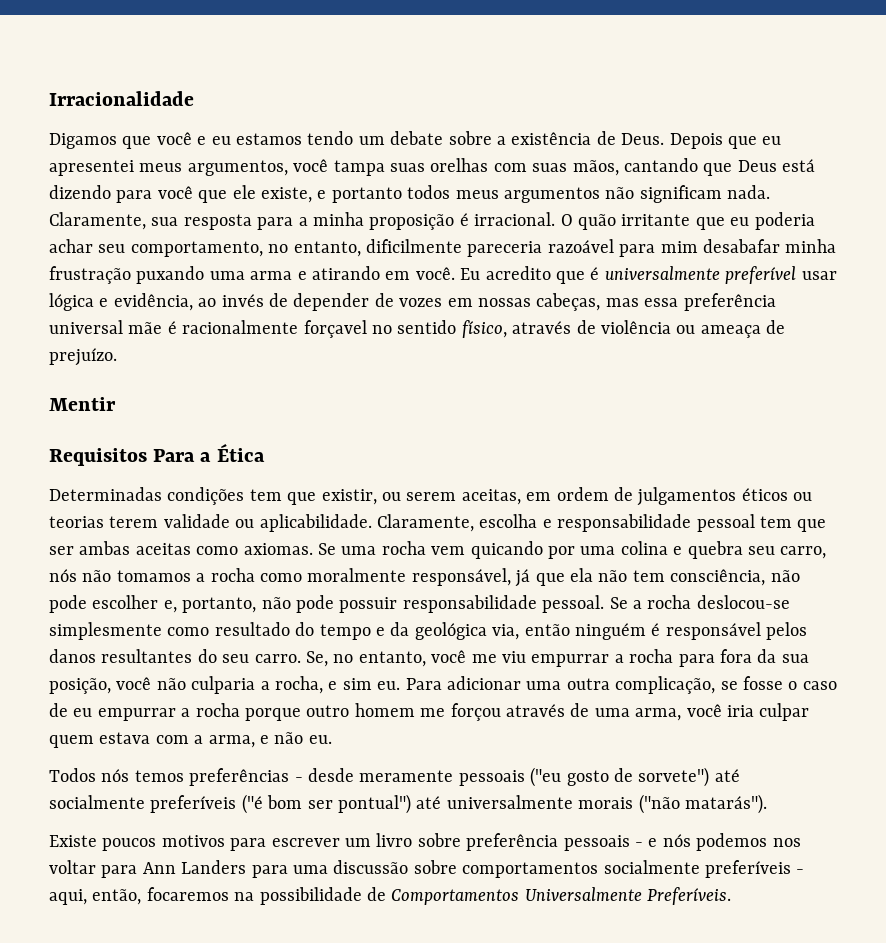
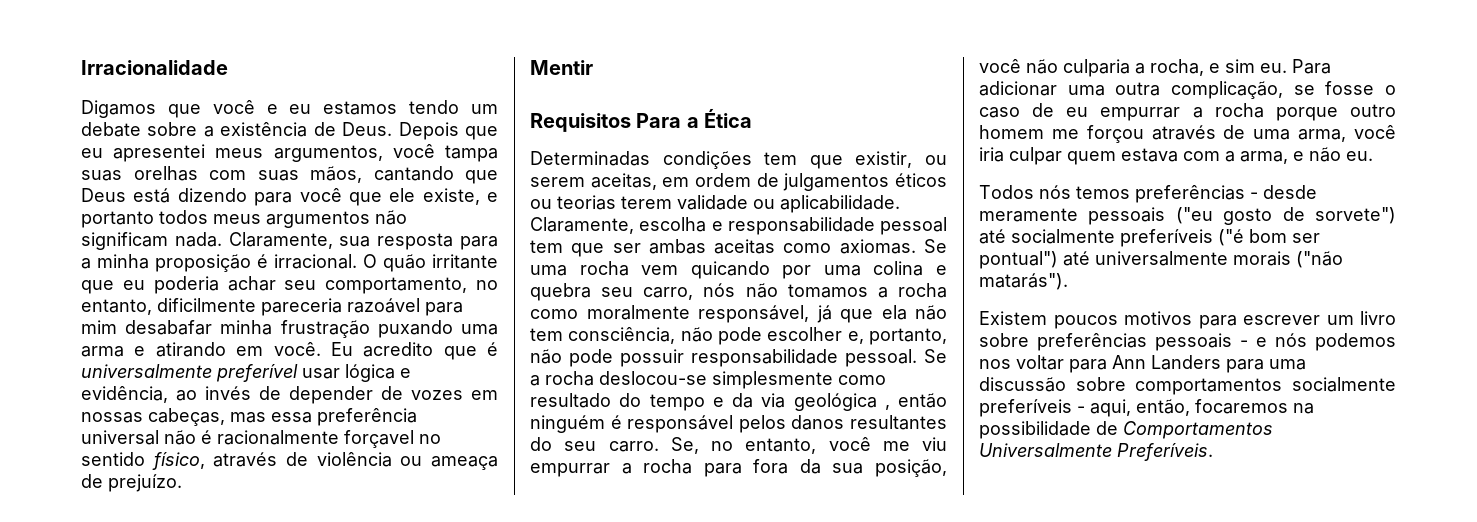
[128,322,163,334] mãe -> [164,430,196,445] não
[414,622,520,640] geológica via, -> [761,393,890,411] via geológica ,
[49,835,97,847] Existe -> [979,311,1047,325] Existem
[466,833,559,851] preferência -> [1037,333,1147,351] preferências

